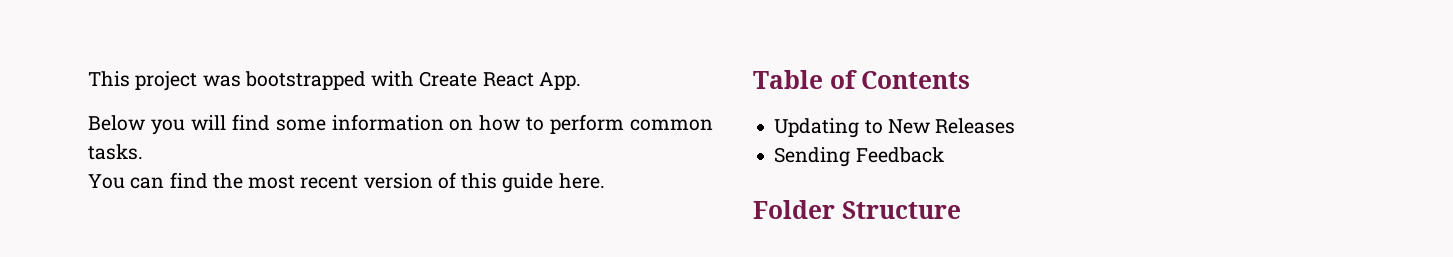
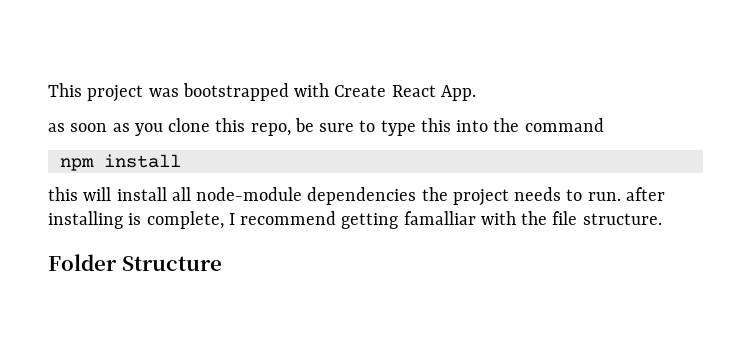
[88,114,713,135] [88,144,143,160] [88,172,605,193] [753,70,971,89] [774,118,1016,138] [774,147,944,167] Below you will find some information on how to perform common tasks. // You can find the most recent version of this guide here. // Table of Contents // Updating to New Releases // Sending Feedback -> [48,118,604,136] [59,154,181,171] [48,187,665,206] [48,211,662,229] as soon as you clone this repo, be sure to type this into the command // npm install // this will install all node-module dependencies the project needs to run. after installing is complete, I recommend getting famalliar with the file structure.

